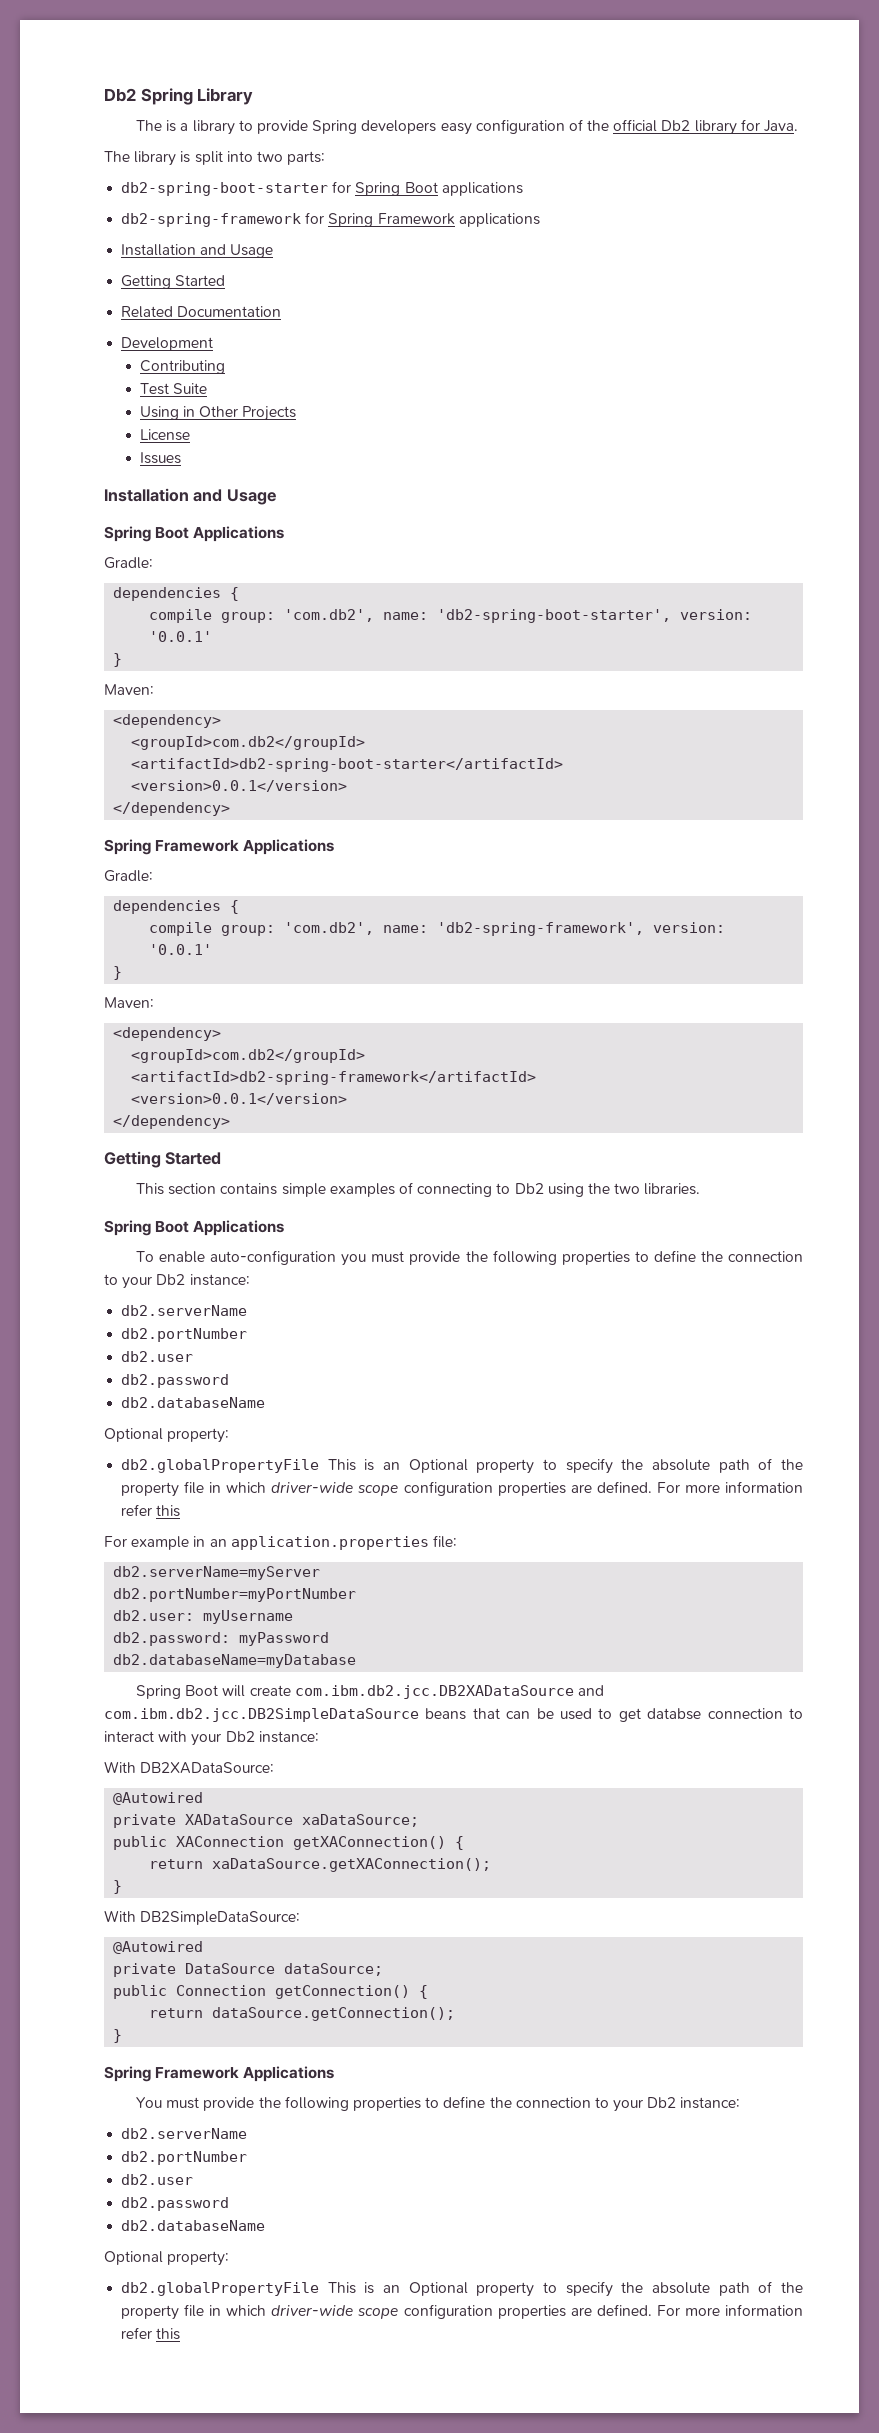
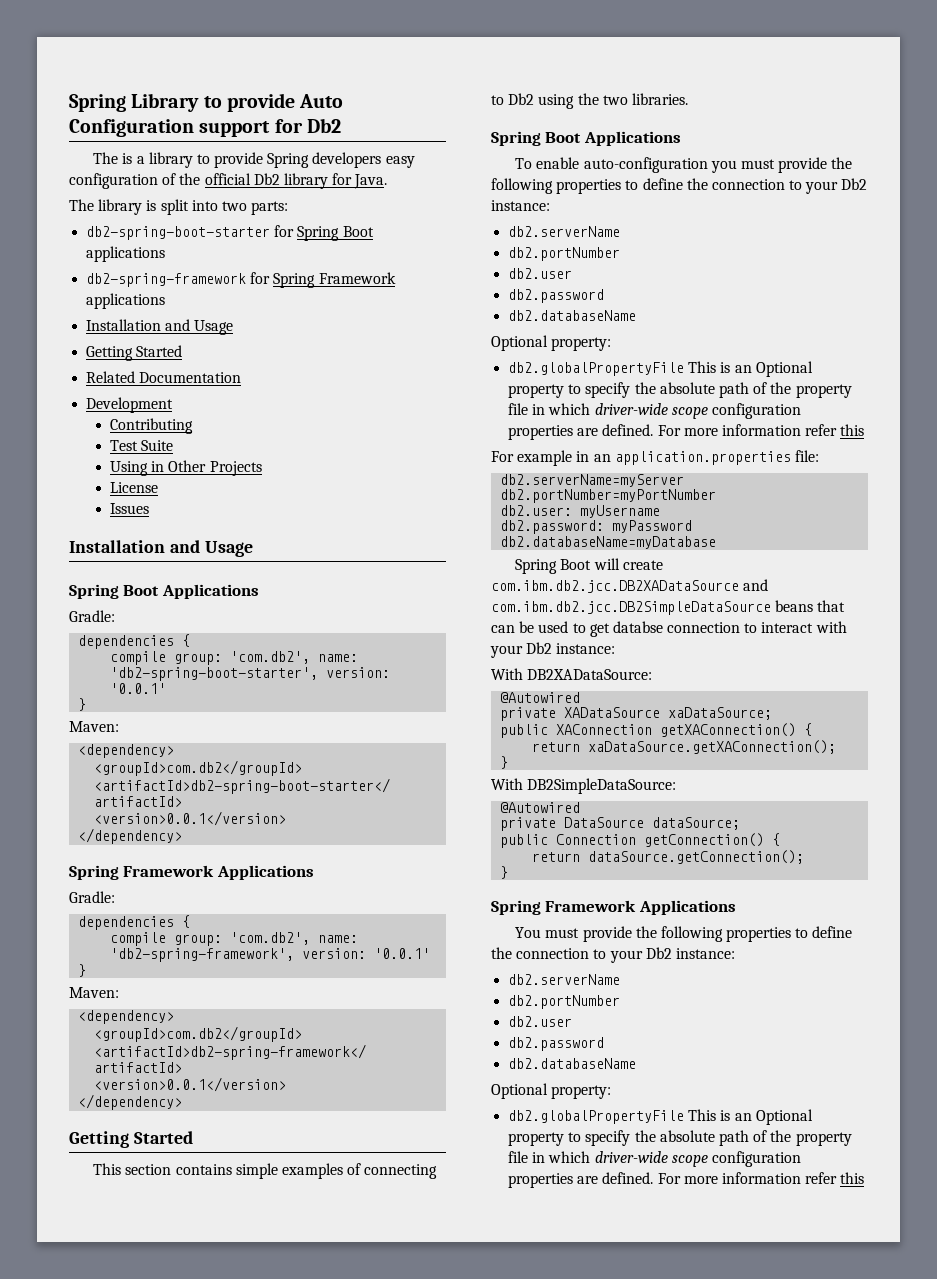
[104,88,136,102] Db2 -> (69, 103) none
(254, 96) none -> [203,93,344,112] [69,118,341,137] to provide Auto Configuration support for Db2

